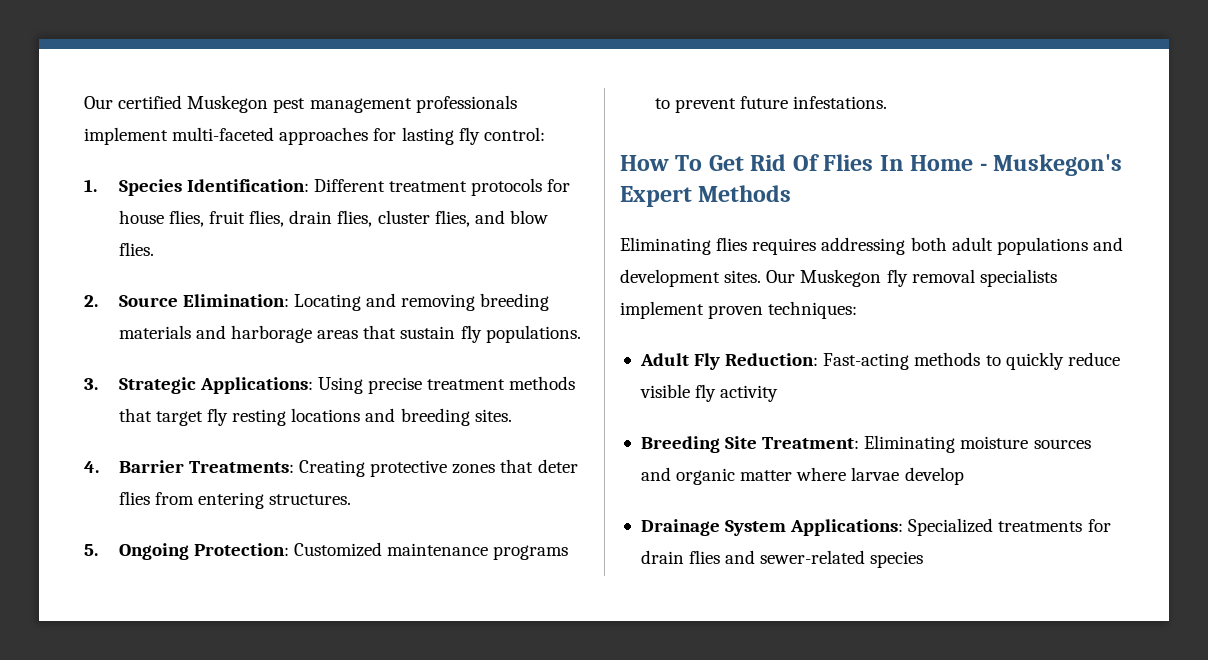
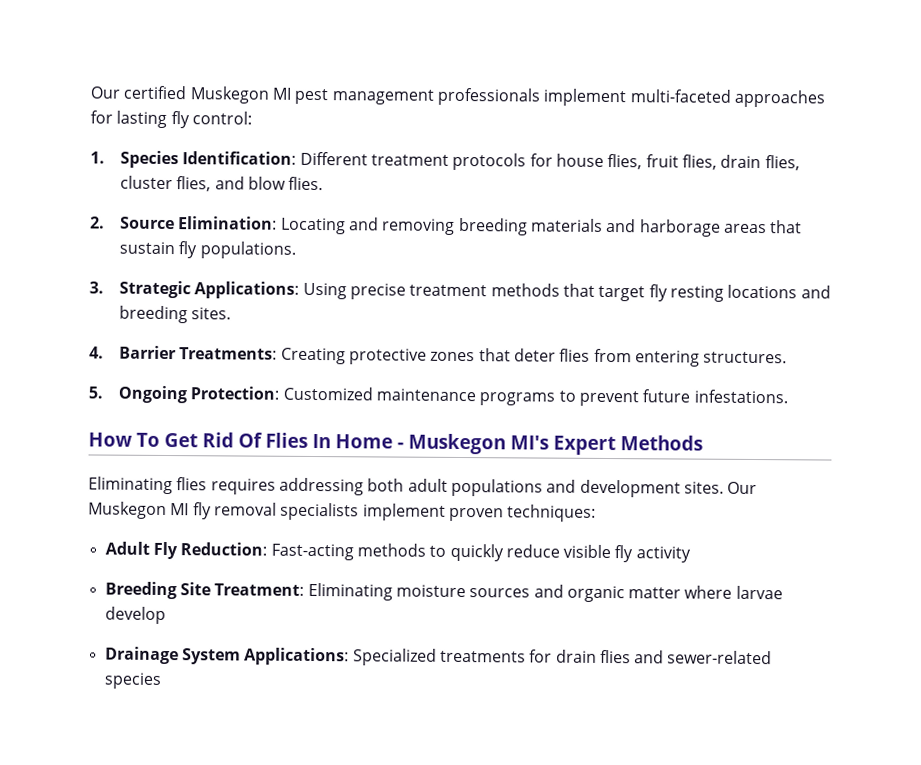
(269, 104) none -> [271,87,292,100] MI
[993,154,1123,176] Muskegon's -> [407,433,549,455] Muskegon MI's
(882, 278) none -> [170,503,190,516] MI

